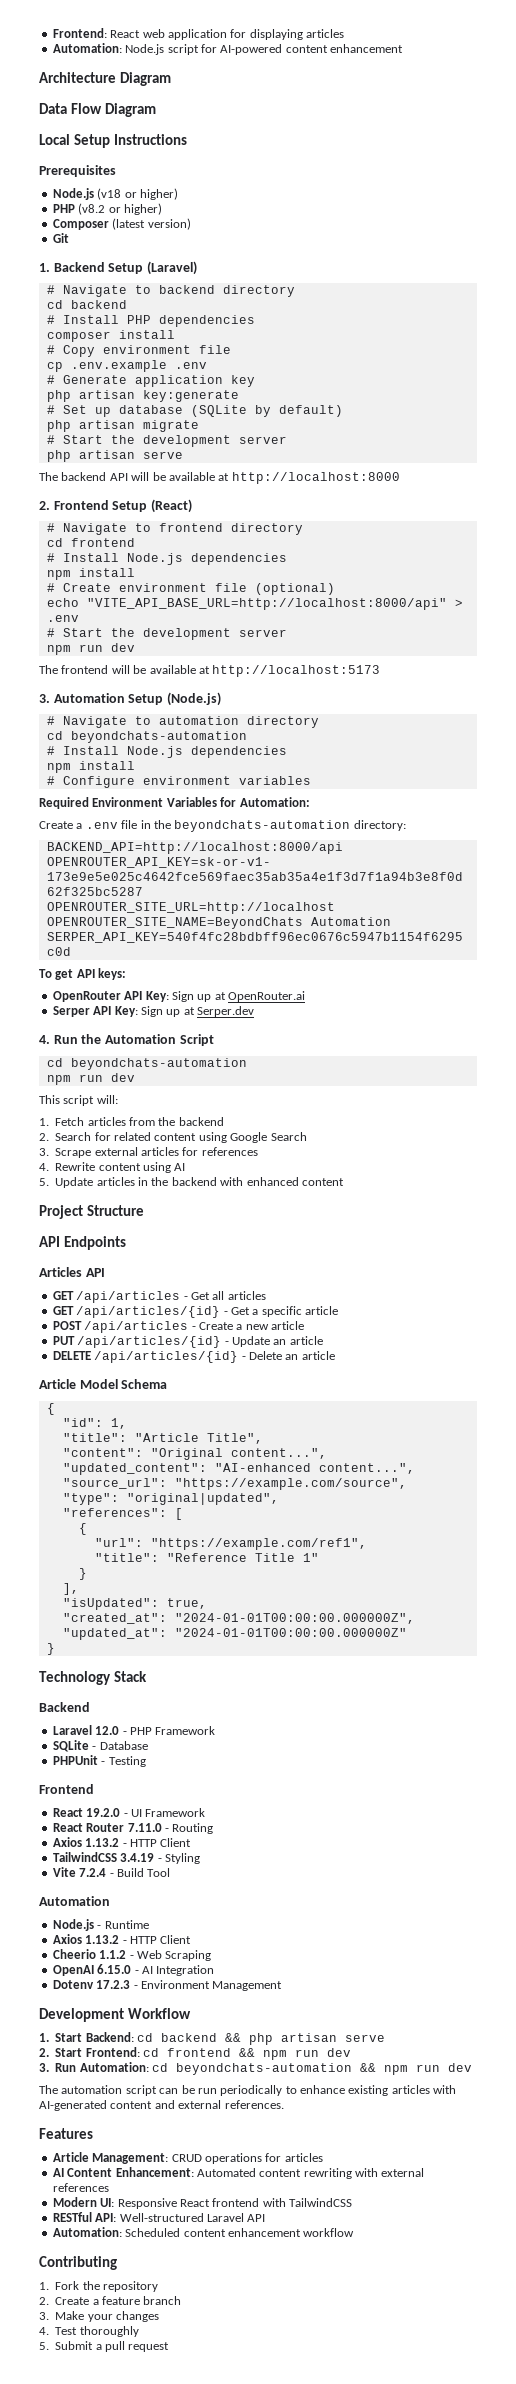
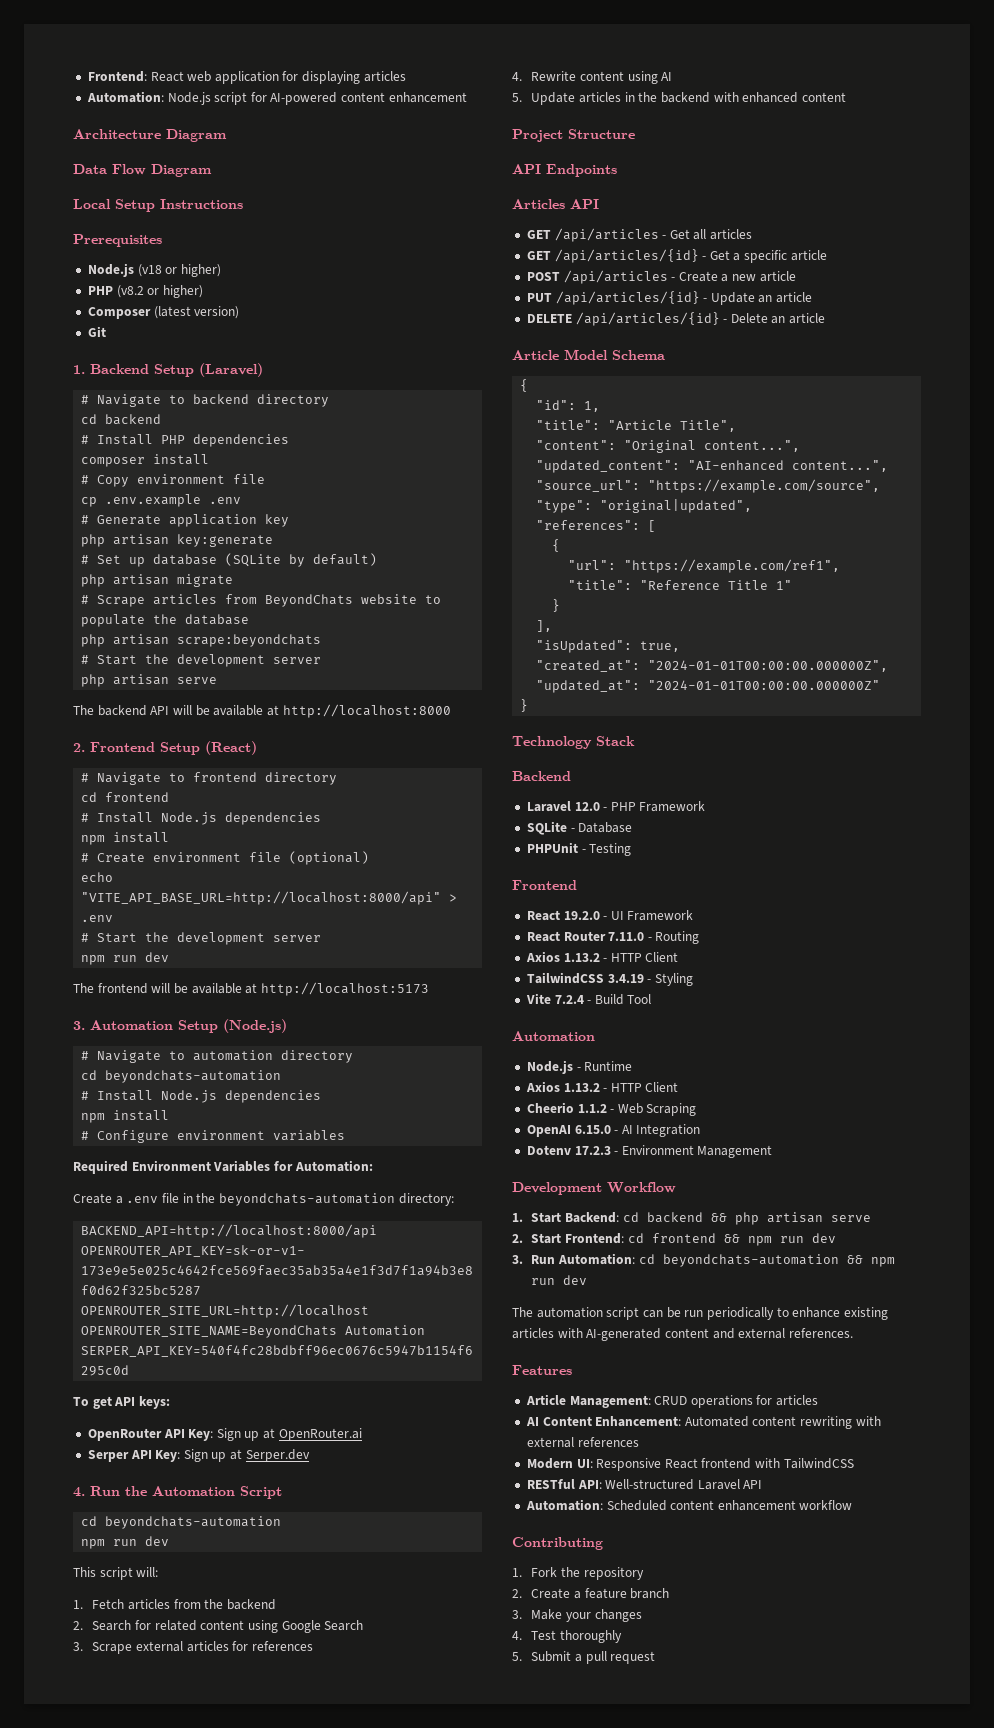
(199, 426) none -> [81,594,442,607] [81,614,250,627] [81,634,322,647] // # Scrape articles from BeyondChats website to populate the database // php artisan scrape:beyondchats

